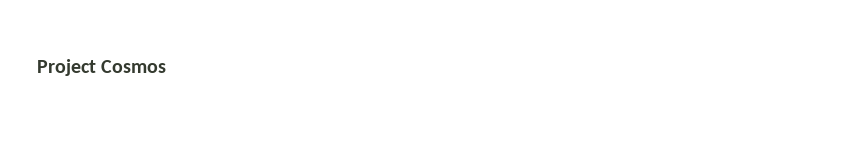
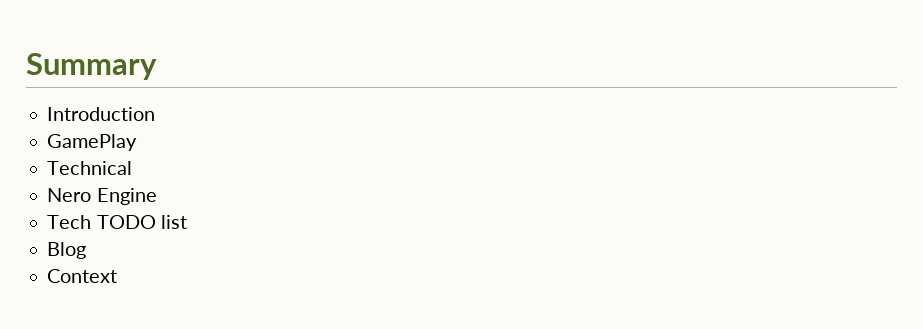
[37,59,167,76] Project Cosmos -> [26,53,157,80] [47,107,156,121] [47,134,138,151] [47,161,133,175] [47,188,157,205] [47,215,187,229] [47,242,87,259] [47,269,118,283] Summary // Introduction // GamePlay // Technical // Nero Engine // Tech TODO list // Blog // Context

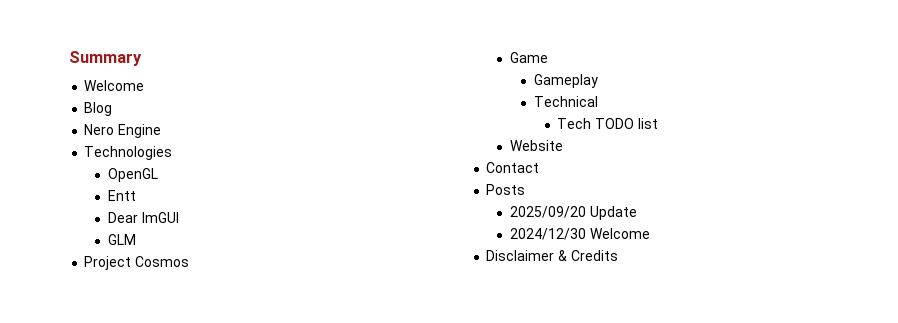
[47,107,156,121] [47,134,138,151] [47,161,133,175] Introduction // GamePlay // Technical -> [84,80,145,91] [84,102,113,116] Welcome // Blog
[47,215,187,229] [47,242,87,259] [47,269,118,283] Tech TODO list // Blog // Context -> [84,146,173,160] [107,168,158,182] [107,190,136,201] [107,212,179,223] [107,234,136,245] [84,256,190,270] [509,52,548,63] [533,74,598,88] [533,96,598,107] [557,118,658,129] [509,140,563,151] [486,162,540,173] [486,184,526,195] [509,206,637,220] [509,228,650,240] [486,250,618,261] Technologies // OpenGL // Entt // Dear ImGUI // GLM // Project Cosmos // Game // Gameplay // Technical // Tech TODO list // Website // Contact // Posts // 2025/09/20 Update // 2024/12/30 Welcome // Disclaimer & Credits

